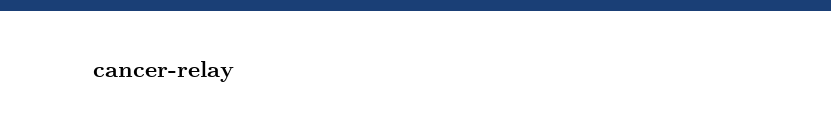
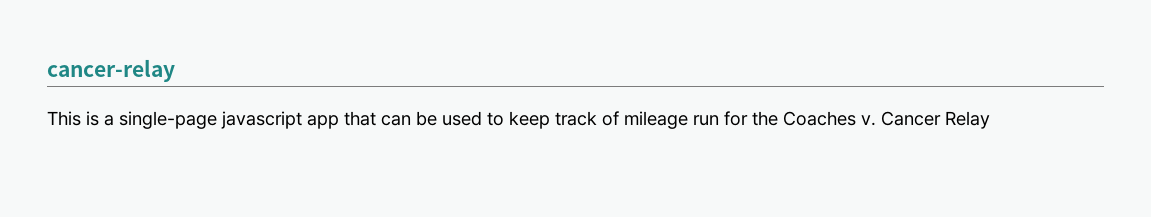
(234, 71) none -> [47,111,990,129] // This is a single-page javascript app that can be used to keep track of mileage run for the Coaches v. Cancer Relay

